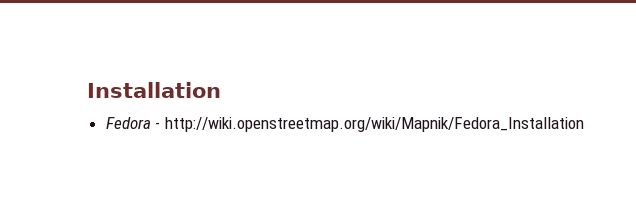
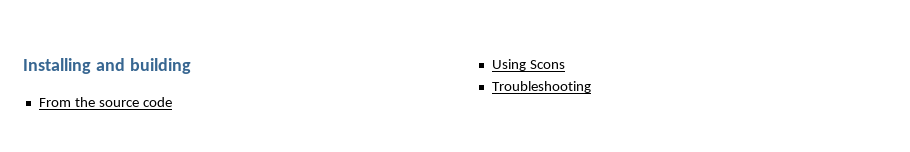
[87,82,221,98] [105,117,584,132] Installation // Fedora - http://wiki.openstreetmap.org/wiki/Mapnik/Fedora_Installation -> [23,58,191,74] [38,97,172,107] [491,59,565,71] [491,81,591,93] Installing and building // From the source code // Using Scons // Troubleshooting

